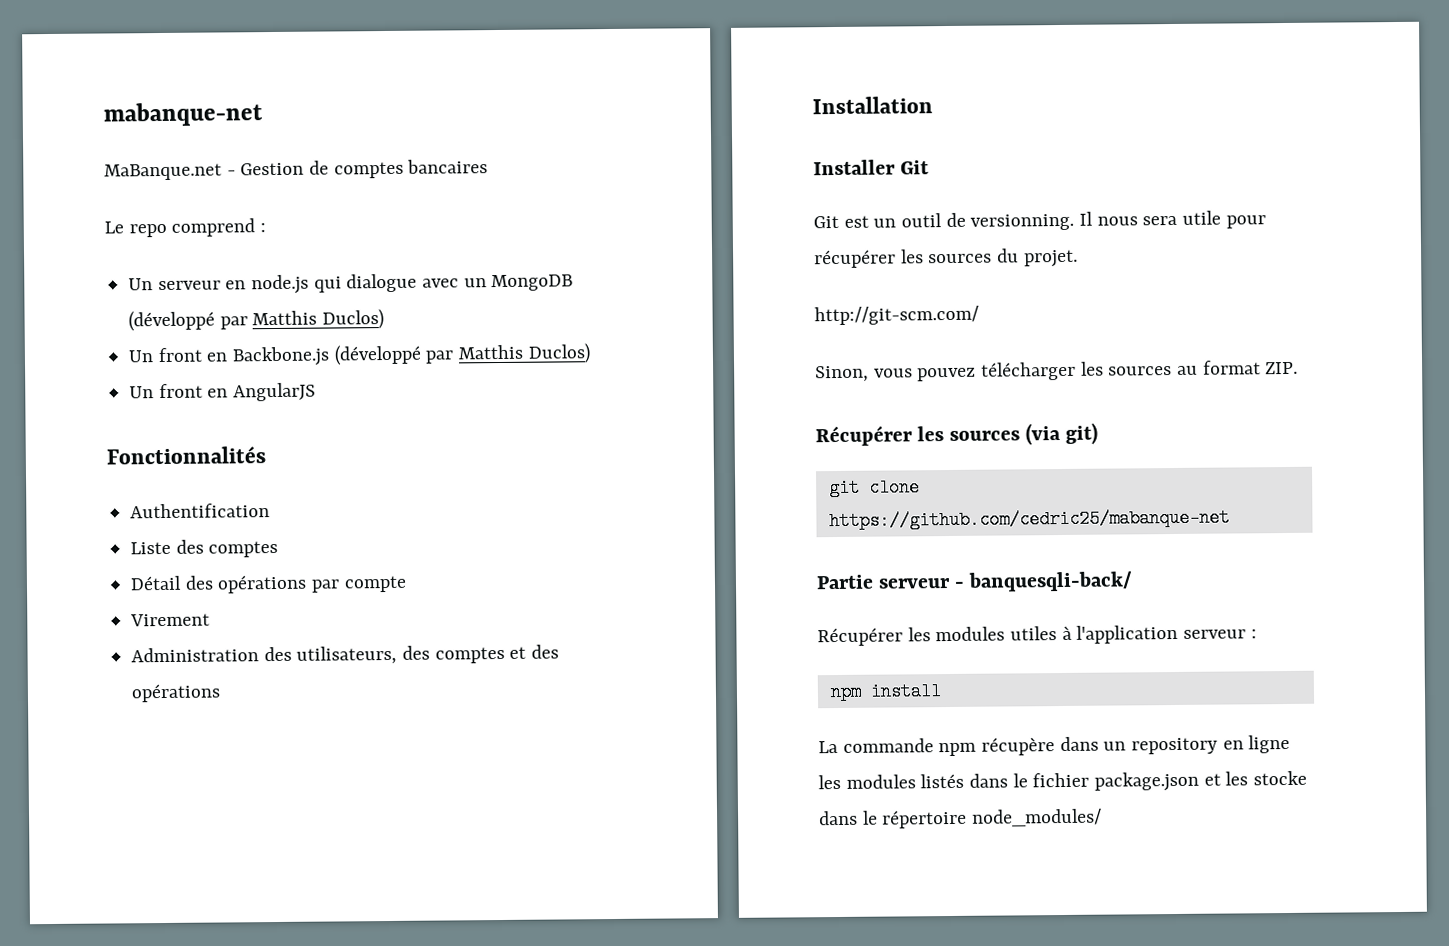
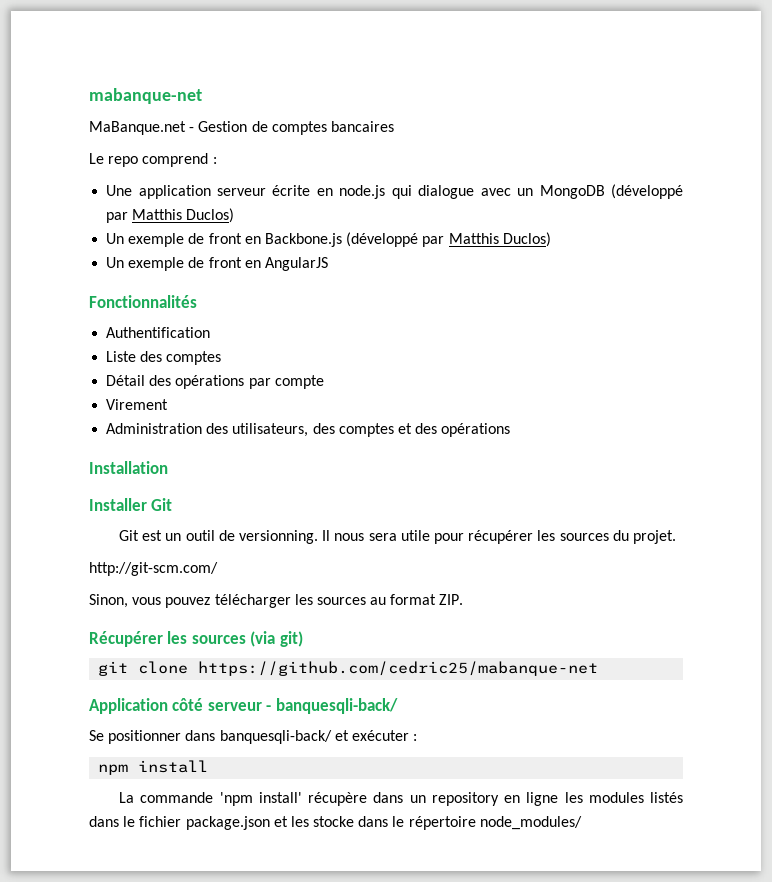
[128,278,221,291] Un serveur -> [106,185,311,199] Une application serveur écrite
(154, 356) none -> [128,233,205,247] exemple de
(155, 392) none -> [128,257,205,271] exemple de
[816,574,874,590] Partie -> [89,698,204,714] Application côté
[817,624,1247,647] Récupérer les modules utiles à l'application serveur -> [89,730,409,744] Se positionner dans banquesqli-back/ et exécuter
[938,742,977,757] npm -> [219,792,302,806] 'npm install'

